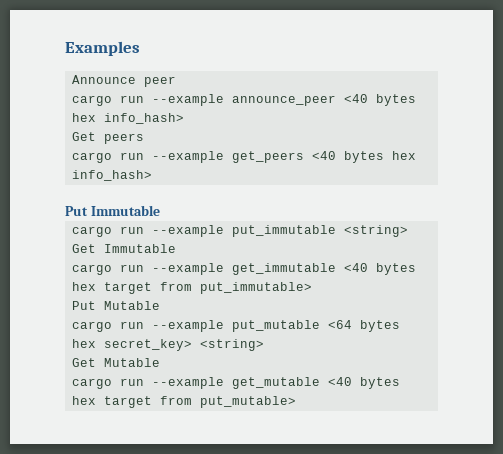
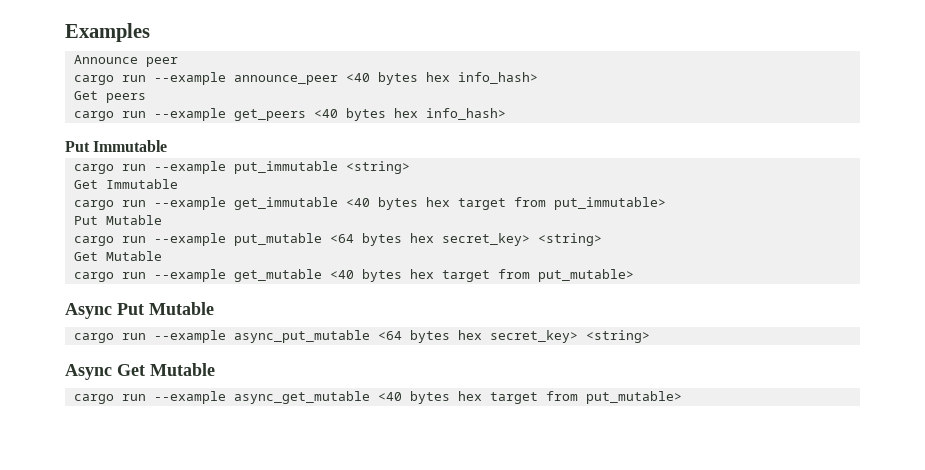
(297, 402) none -> [65,302,214,319] [73,330,650,343] [65,363,215,380] [73,391,682,404] // Async Put Mutable // cargo run --example async_put_mutable <64 bytes hex secret_key> <string> // Async Get Mutable // cargo run --example async_get_mutable <40 bytes hex target from put_mutable>

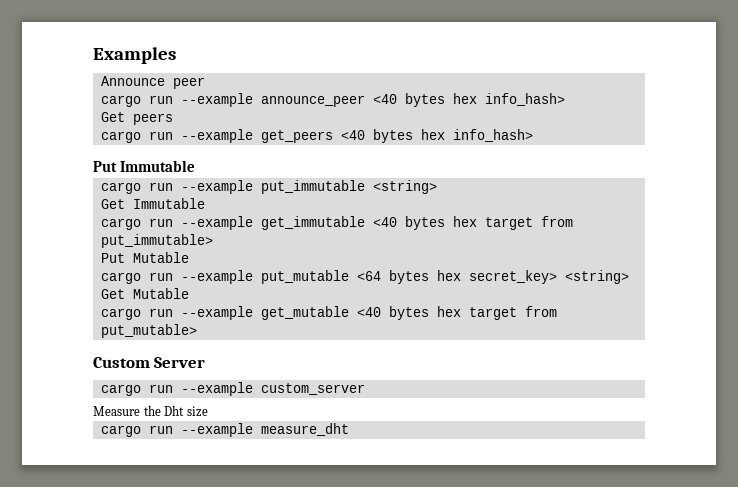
[65,302,214,319] [73,330,650,343] [65,363,215,380] [73,391,682,404] Async Put Mutable // cargo run --example async_put_mutable <64 bytes hex secret_key> <string> // Async Get Mutable // cargo run --example async_get_mutable <40 bytes hex target from put_mutable> -> [93,357,206,368] [100,382,365,396] [93,405,208,417] [100,423,349,437] Custom Server // cargo run --example custom_server // Measure the Dht size // cargo run --example measure_dht

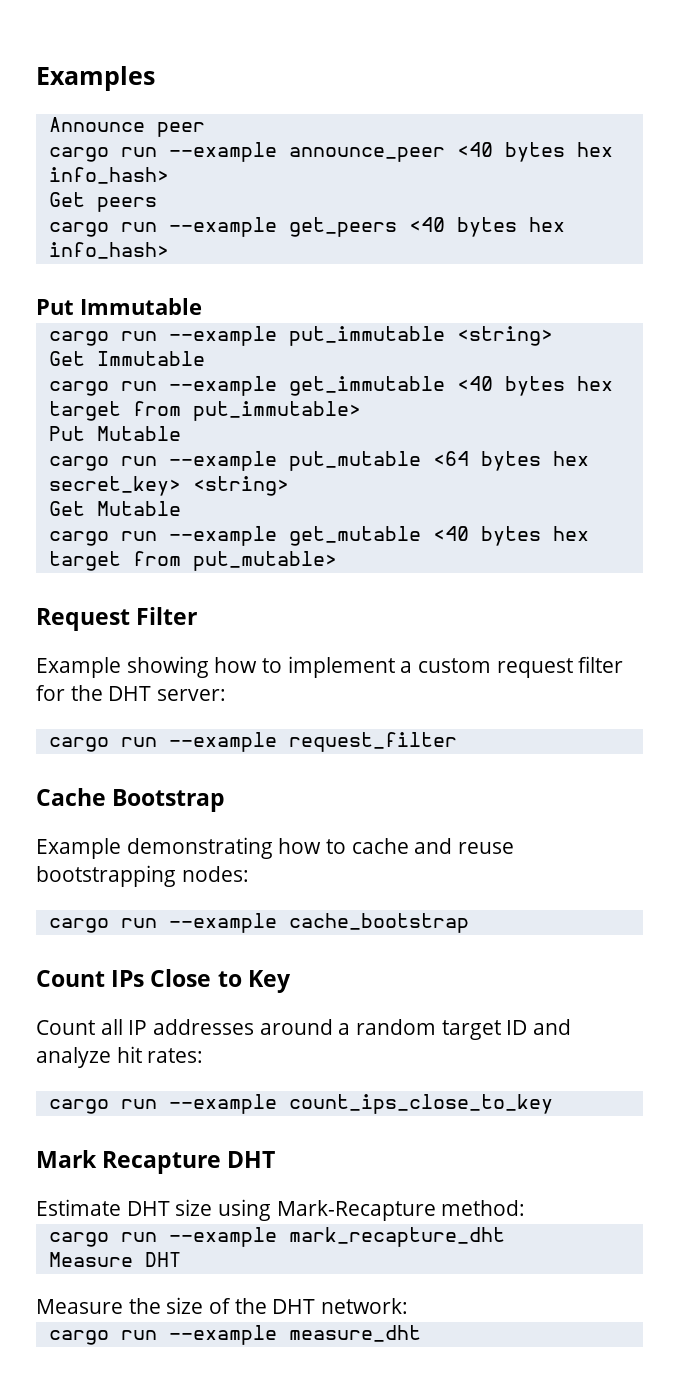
[93,357,206,368] [100,382,365,396] Custom Server // cargo run --example custom_server -> [36,607,198,631] [36,656,624,678] [36,685,227,701] [48,732,457,752] [36,788,226,812] [36,837,515,859] [36,865,249,887] [48,913,469,933] [36,969,291,993] [36,1019,572,1040] [36,1046,204,1068] [48,1094,553,1114] [36,1150,276,1174] [36,1199,526,1221] [48,1227,505,1247] [48,1252,181,1267] Request Filter // Example showing how to implement a custom request filter for the DHT server: // cargo run --example request_filter // Cache Bootstrap // Example demonstrating how to cache and reuse bootstrapping nodes: // cargo run --example cache_bootstrap // Count IPs Close to Key // Count all IP addresses around a random target ID and analyze hit rates: // cargo run --example count_ips_close_to_key // Mark Recapture DHT // Estimate DHT size using Mark-Recapture method: // cargo run --example mark_recapture_dht // Measure DHT
[164,405,208,417] Dht size -> [166,1297,409,1314] size of the DHT network:

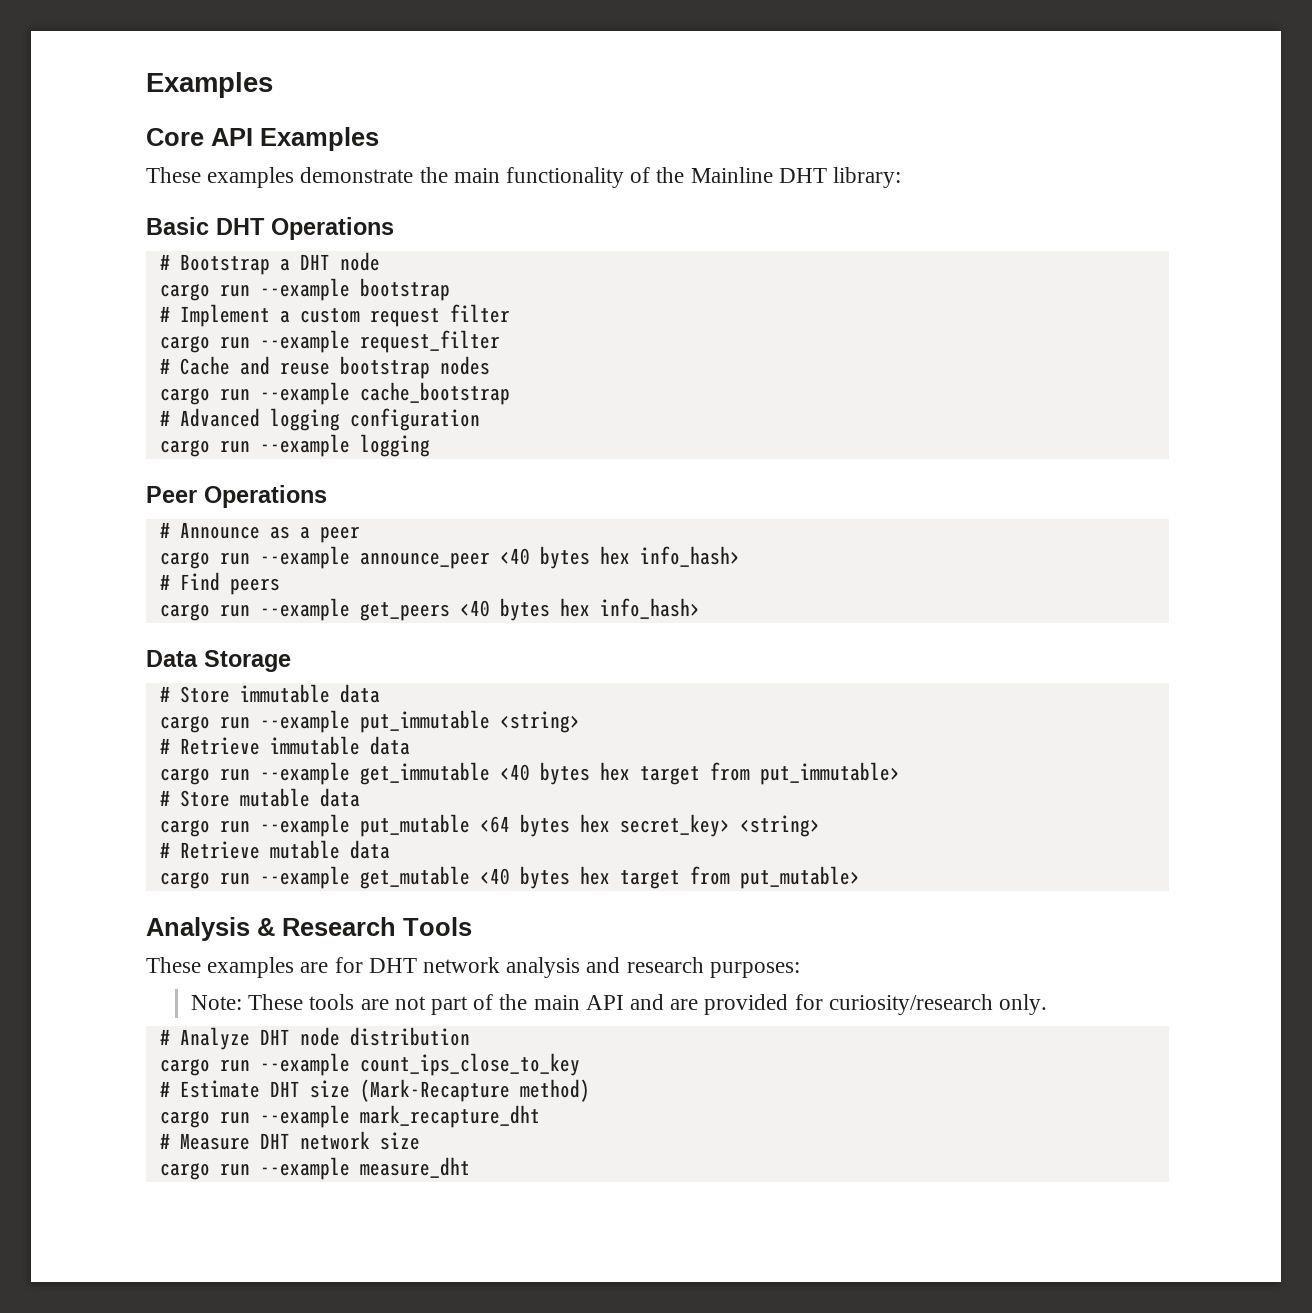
[36,66,155,91] [48,117,145,132] Examples // Announce -> [146,72,273,98] [146,127,379,151] [146,167,902,188] [146,217,394,240] [159,252,380,275] [159,278,450,301] [159,304,510,327] [159,330,500,353] [159,356,490,379] [159,382,510,405] [159,408,480,431] [159,434,430,457] [146,485,327,508] [159,522,310,539] Examples // Core API Examples // These examples demonstrate the main functionality of the Mainline DHT library: // Basic DHT Operations // # Bootstrap a DHT node // cargo run --example bootstrap // # Implement a custom request filter // cargo run --example request_filter // # Cache and reuse bootstrap nodes // cargo run --example cache_bootstrap // # Advanced logging configuration // cargo run --example logging // Peer Operations // # Announce as a
[48,192,85,207] Get -> [159,572,220,591] # Find
[36,298,202,315] Put Immutable -> [146,650,291,672] [159,684,380,703] Data Storage // # Store immutable data
[48,351,205,366] Get Immutable -> [159,736,410,755] # Retrieve immutable data
[48,426,181,441] Put Mutable -> [159,788,360,807] # Store mutable data
[48,501,181,516] Get Mutable -> [159,840,390,859] # Retrieve mutable data
[36,607,198,631] [36,656,624,678] [36,685,227,701] [48,732,457,752] [36,788,226,812] [36,837,515,859] [36,865,249,887] [48,913,469,933] [36,969,291,993] [36,1019,572,1040] [36,1046,204,1068] [48,1094,553,1114] [36,1150,276,1174] [36,1199,526,1221] Request Filter // Example showing how to implement a custom request filter for the DHT server: // cargo run --example request_filter // Cache Bootstrap // Example demonstrating how to cache and reuse bootstrapping nodes: // cargo run --example cache_bootstrap // Count IPs Close to Key // Count all IP addresses around a random target ID and analyze hit rates: // cargo run --example count_ips_close_to_key // Mark Recapture DHT // Estimate DHT size using Mark-Recapture method: -> [146,917,472,941] [146,957,800,978] [190,994,1048,1015] [159,1027,470,1050] [159,1053,580,1076] [159,1079,590,1102] Analysis & Research Tools // These examples are for DHT network analysis and research purposes: // Note: These tools are not part of the main API and are provided for curiosity/research only. // # Analyze DHT node distribution // cargo run --example count_ips_close_to_key // # Estimate DHT size (Mark-Recapture method)
(505, 1237) none -> [159,1133,170,1149] #
[36,1297,409,1314] // Measure the size of the DHT network: -> [299,1131,420,1150] network size

